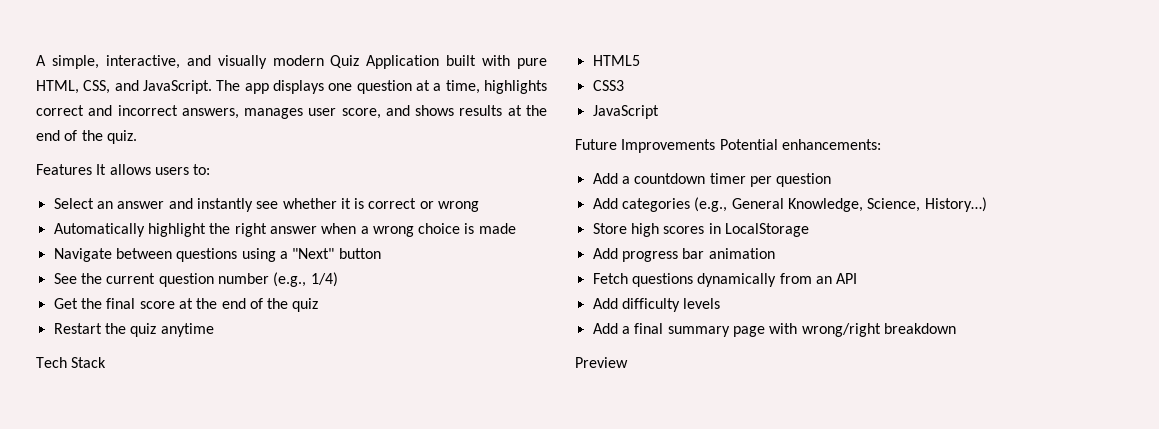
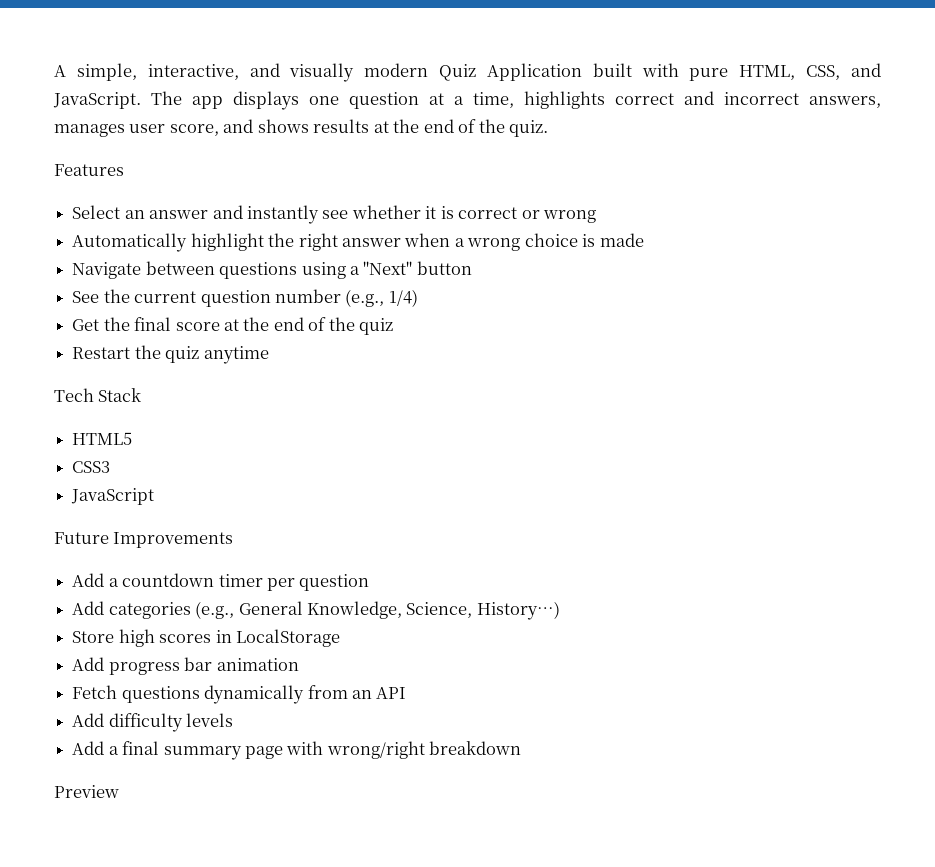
[96,164,211,175] It allows users to: -> (124, 170) none
[719,139,881,150] Potential enhancements: -> (234, 540) none

